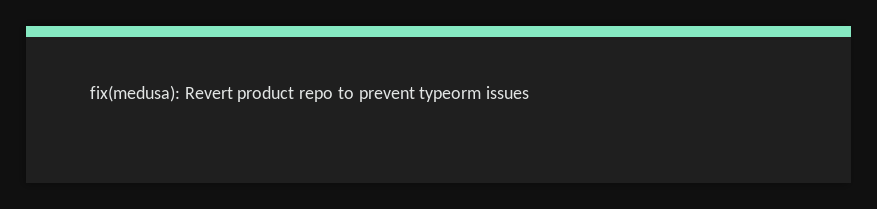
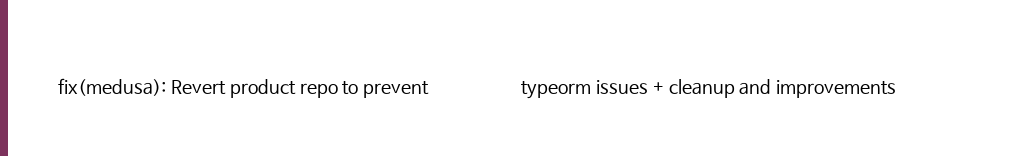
(530, 92) none -> [652,79,897,98] + cleanup and improvements

